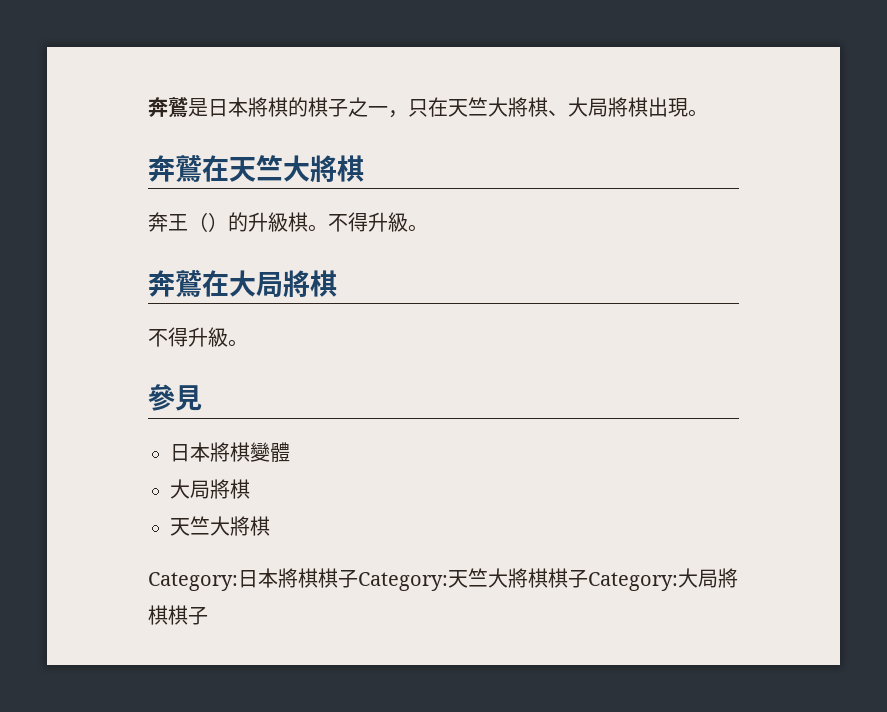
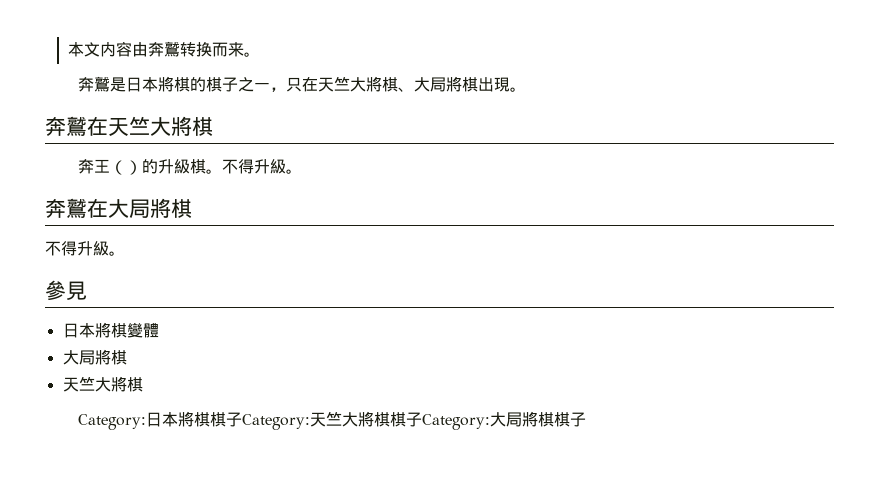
(148, 107) none -> [67,41,260,57] 本文内容由奔鷲转换而来。 //

